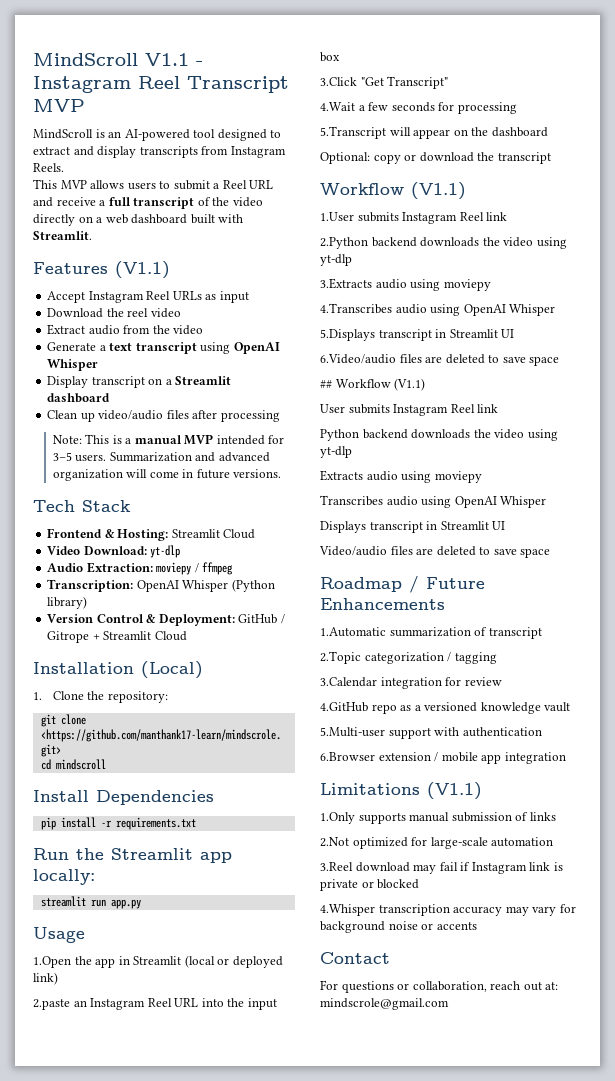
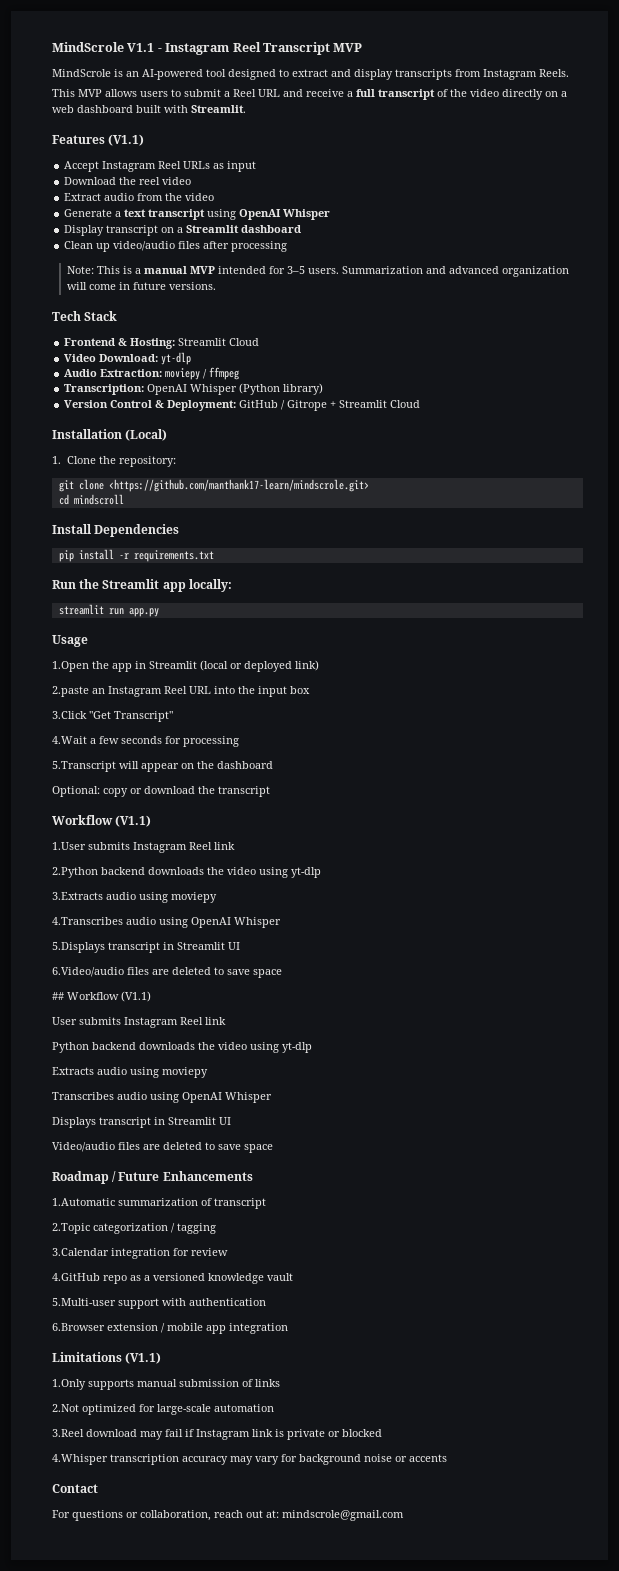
[33,53,138,66] MindScroll -> [52,42,124,52] MindScrole
[33,129,93,139] MindScroll -> [52,69,111,77] MindScrole

